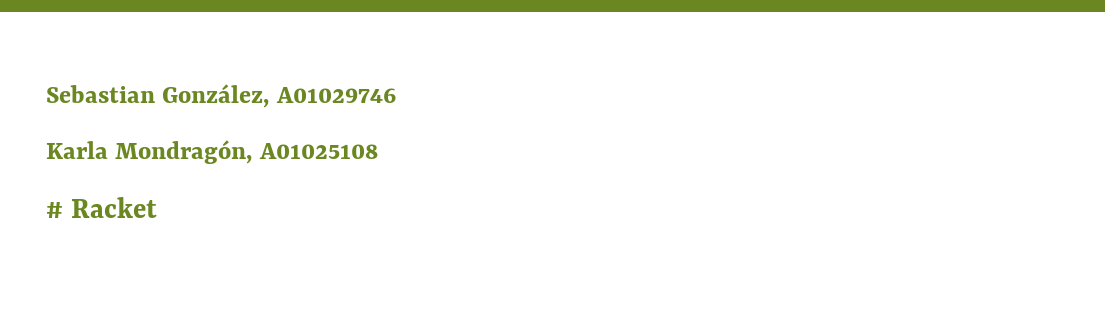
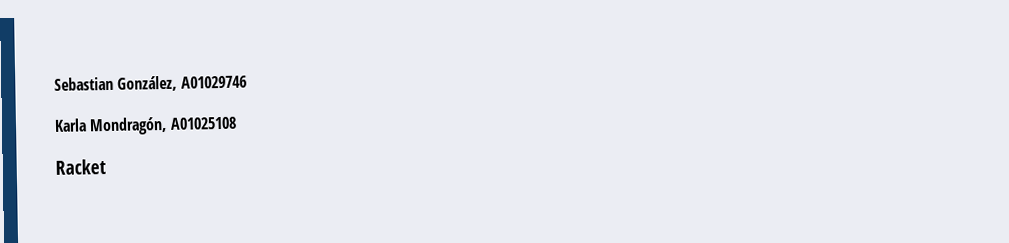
[46,202,63,218] # -> (237, 123) none

